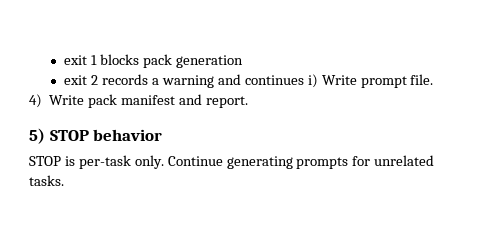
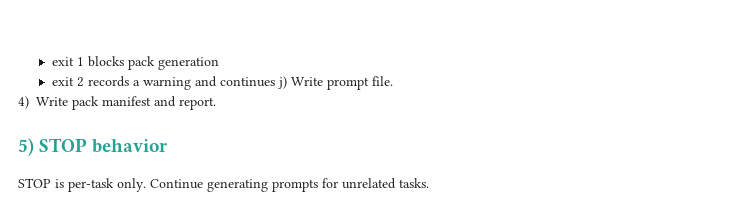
[307,74,318,88] i) -> [277,76,287,89] j)

